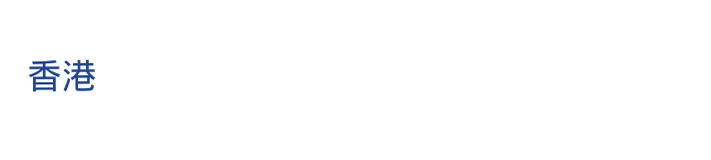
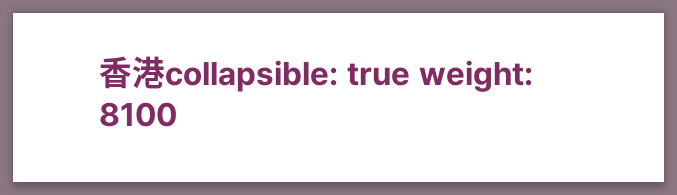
(98, 76) none -> [165,60,533,92] [99,102,177,127] collapsible: true weight: 8100

